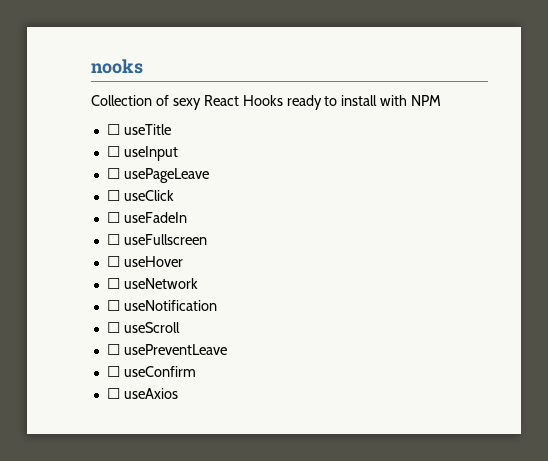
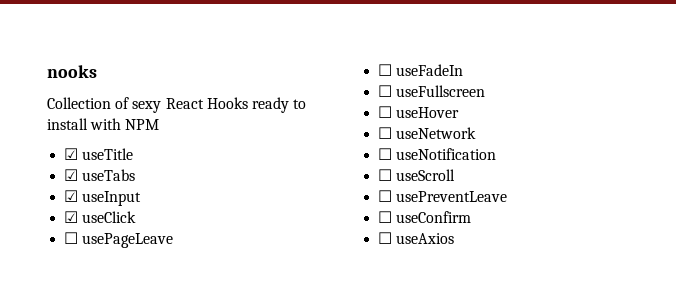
[106,124,120,135] ☐ -> [64,148,79,160] ☑
[106,146,120,157] ☐ -> [64,169,136,181] [64,190,79,202] ☑ useTabs // ☑
(178, 153) none -> [64,211,137,223] // ☑ useClick
[106,190,174,201] // ☐ useClick -> (174, 240) none

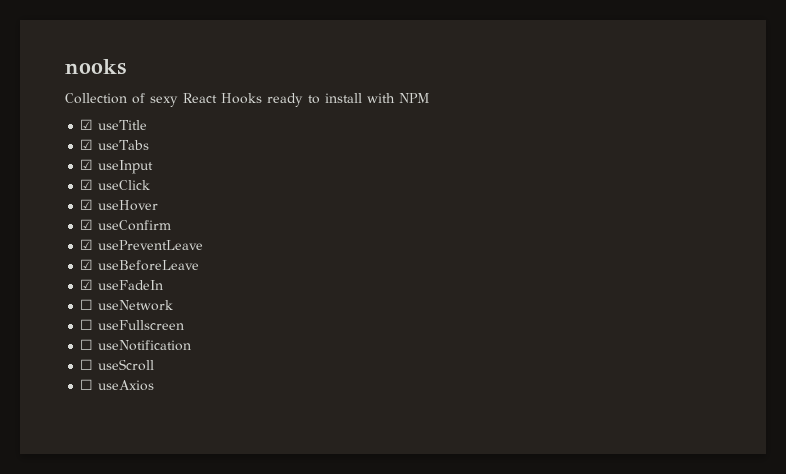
[64,232,174,248] [378,64,393,76] ☐ usePageLeave // ☐ -> [80,199,159,211] [80,219,172,231] [80,239,204,250] [80,259,200,271] [80,279,94,290] ☑ useHover // ☑ useConfirm // ☑ usePreventLeave // ☑ useBeforeLeave // ☑
[396,85,486,97] [378,106,460,118] [378,127,477,139] useFullscreen // ☐ useHover // ☐ useNetwork -> [98,300,174,311] [80,319,185,330] useNetwork // ☐ useFullscreen
[378,190,508,202] [378,211,472,223] // ☐ usePreventLeave // ☐ useConfirm -> (155, 365) none

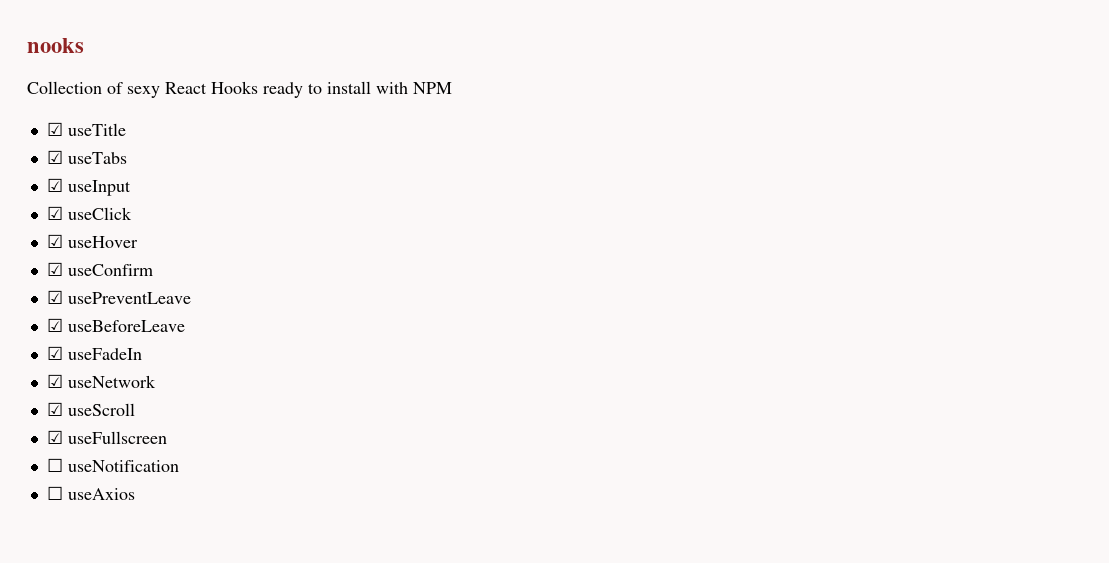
[80,299,94,310] ☐ -> [46,374,63,388] ☑
[80,319,94,330] ☐ -> [46,402,135,416] [46,430,63,444] ☑ useScroll // ☑
[80,359,155,371] // ☐ useScroll -> (179, 466) none

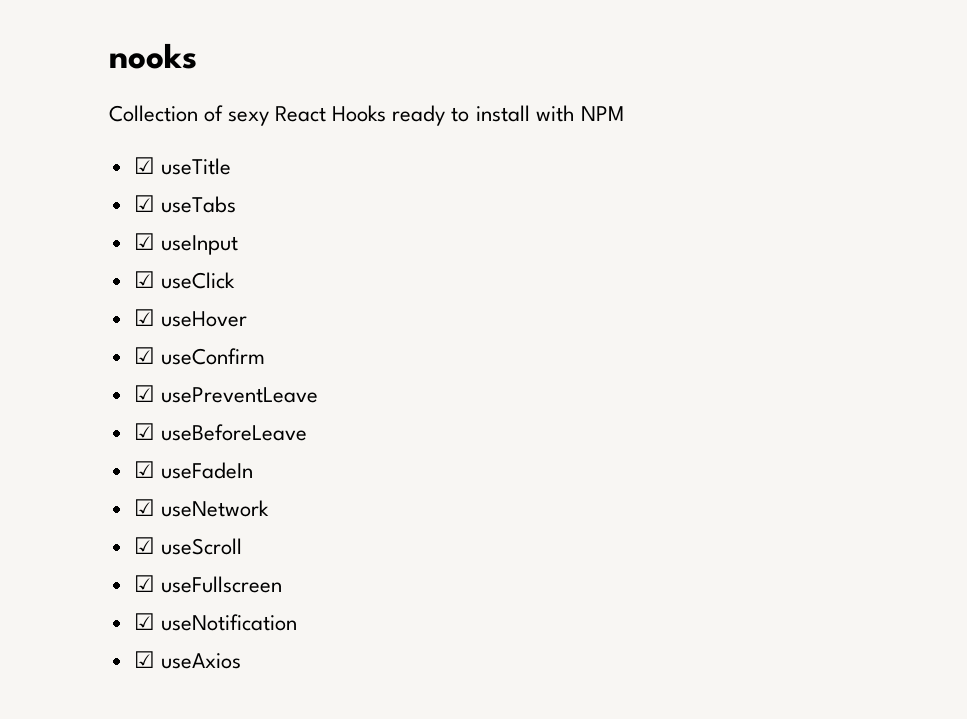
[46,458,63,472] ☐ -> [133,613,155,630] ☑
[46,486,63,500] ☐ -> [133,651,155,668] ☑

